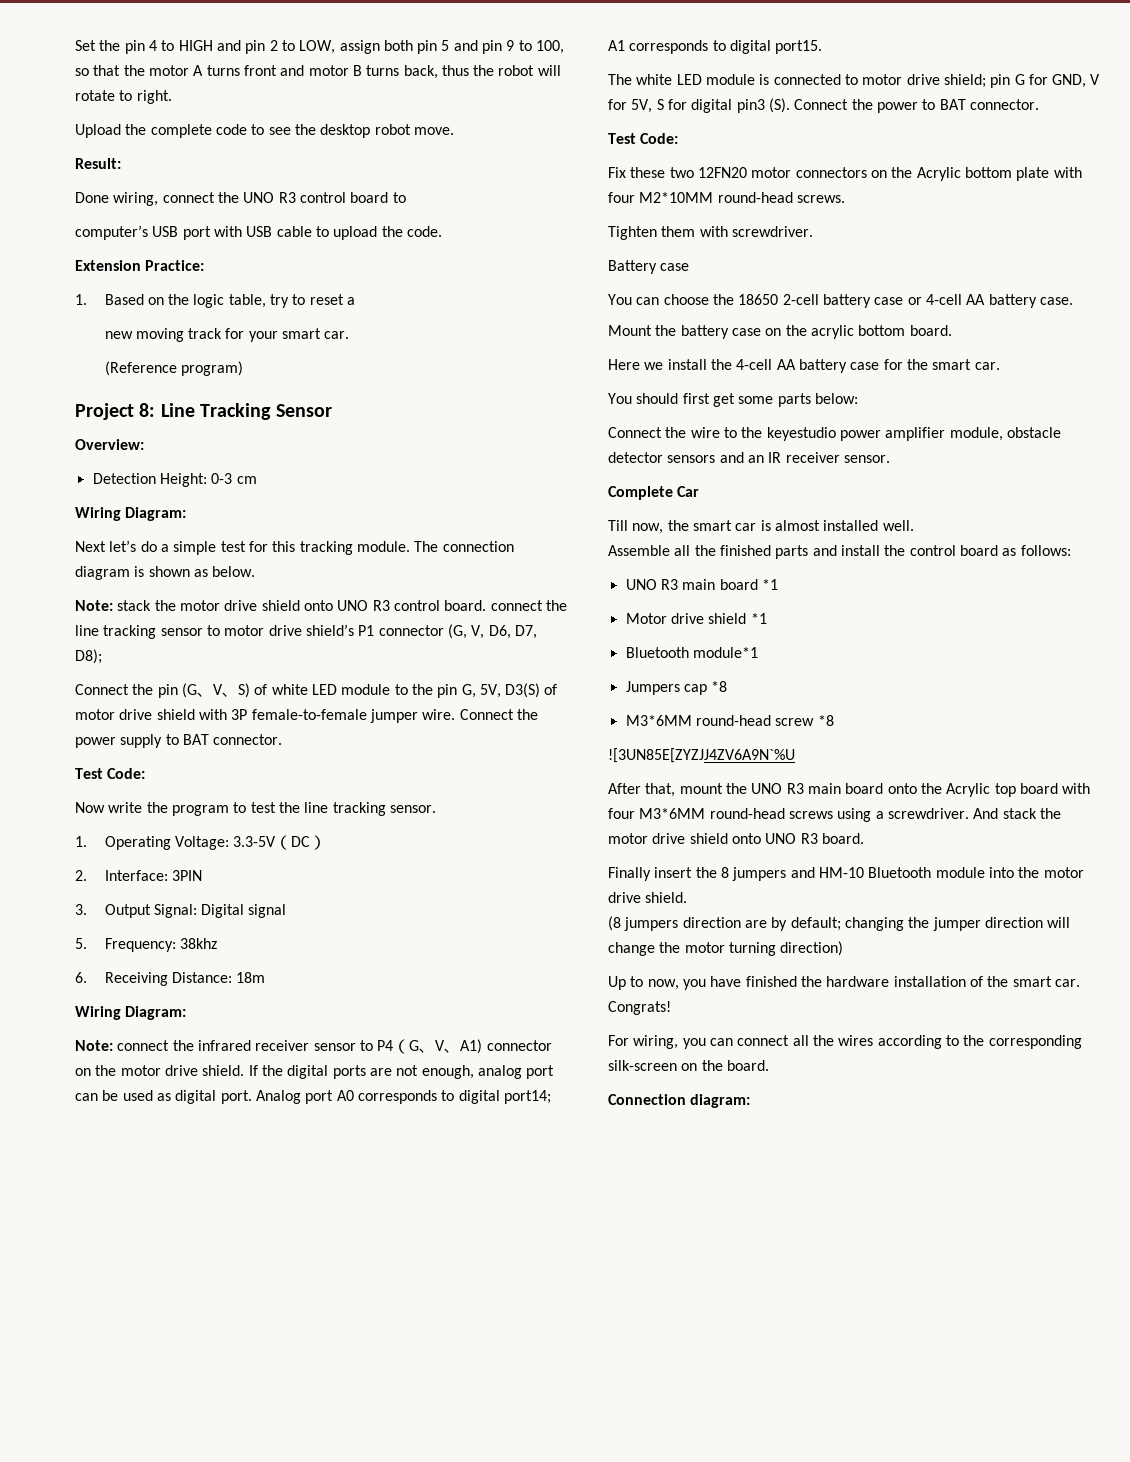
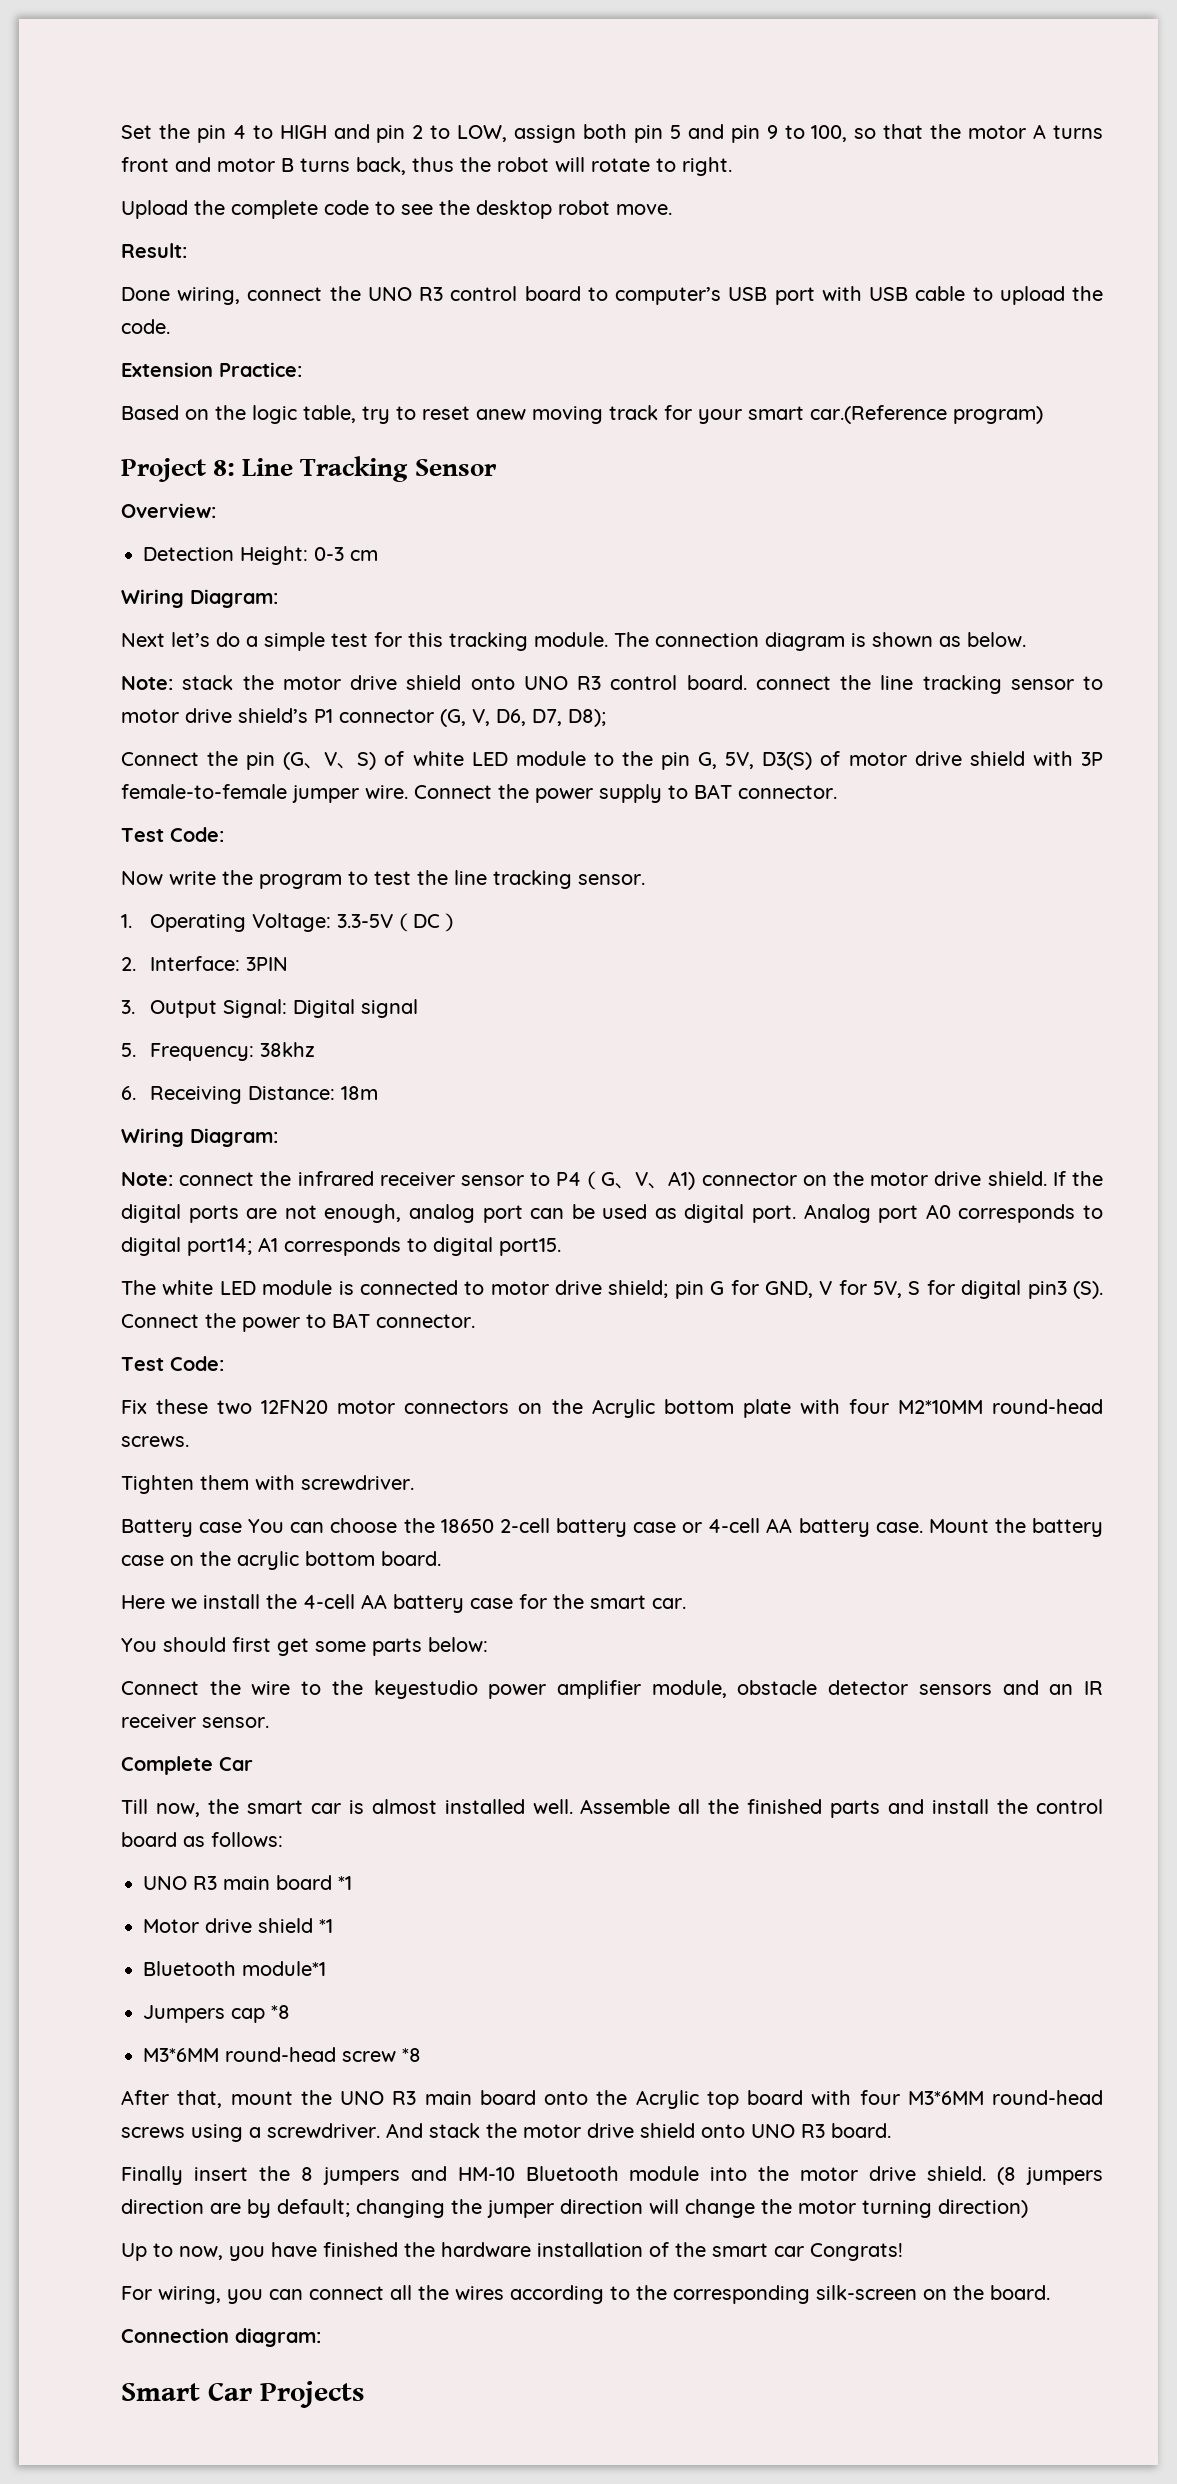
(406, 197) // -> (608, 294) none
[75,294,87,305] 1. -> (302, 369) none
[347,297,356,305] [104,331,133,339] a // new -> [476,409,526,420] anew
[324,331,350,339] [104,361,177,376] car. // (Reference -> [810,405,947,424] car.(Reference
(690, 267) // -> (243, 1527) none
(1073, 301) // -> (923, 1527) none
(914, 525) // -> (573, 1806) none
[608,748,795,763] // ![3UN85E[ZYZJJ4ZV6A9N`%U -> (421, 2055) none
(688, 897) // -> (987, 2173) none
[1054,979,1080,987] car. -> [774,2246,804,2257] car
(751, 1101) none -> [121,2381,364,2408] // Smart Car Projects

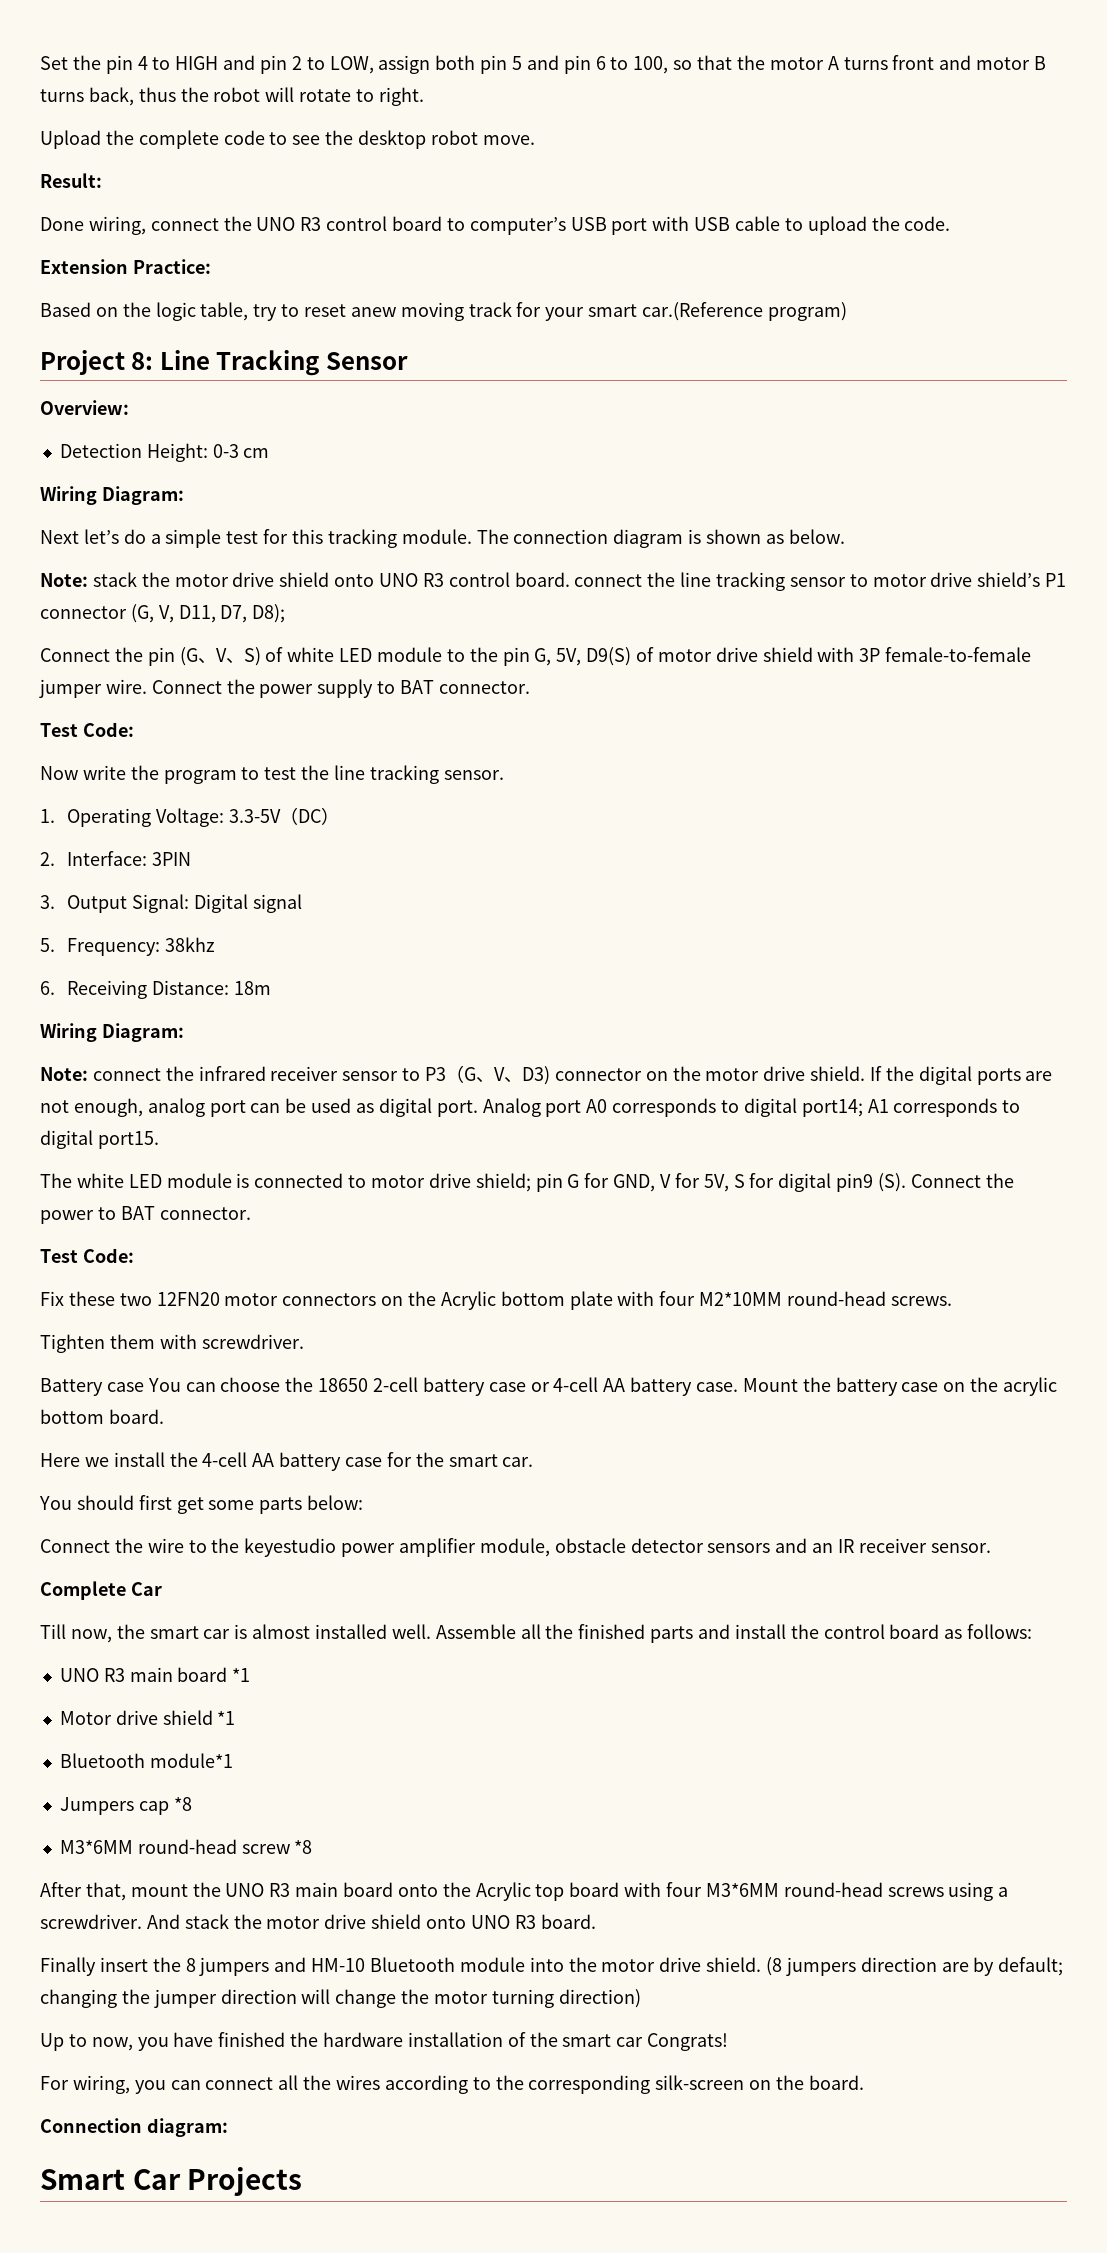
[766,125,778,139] 9 -> [595,56,606,70] 6
[496,709,526,726] D6, -> [178,605,216,623] D11,
[762,752,813,770] D3(S) -> [586,647,632,666] D9(S)
[556,1172,582,1186] P4 -> [425,1067,447,1081] P3
[668,1171,696,1190] A1) -> [522,1066,551,1085] D3)
[1027,1281,1067,1299] pin3 -> [836,1173,874,1192] pin9

